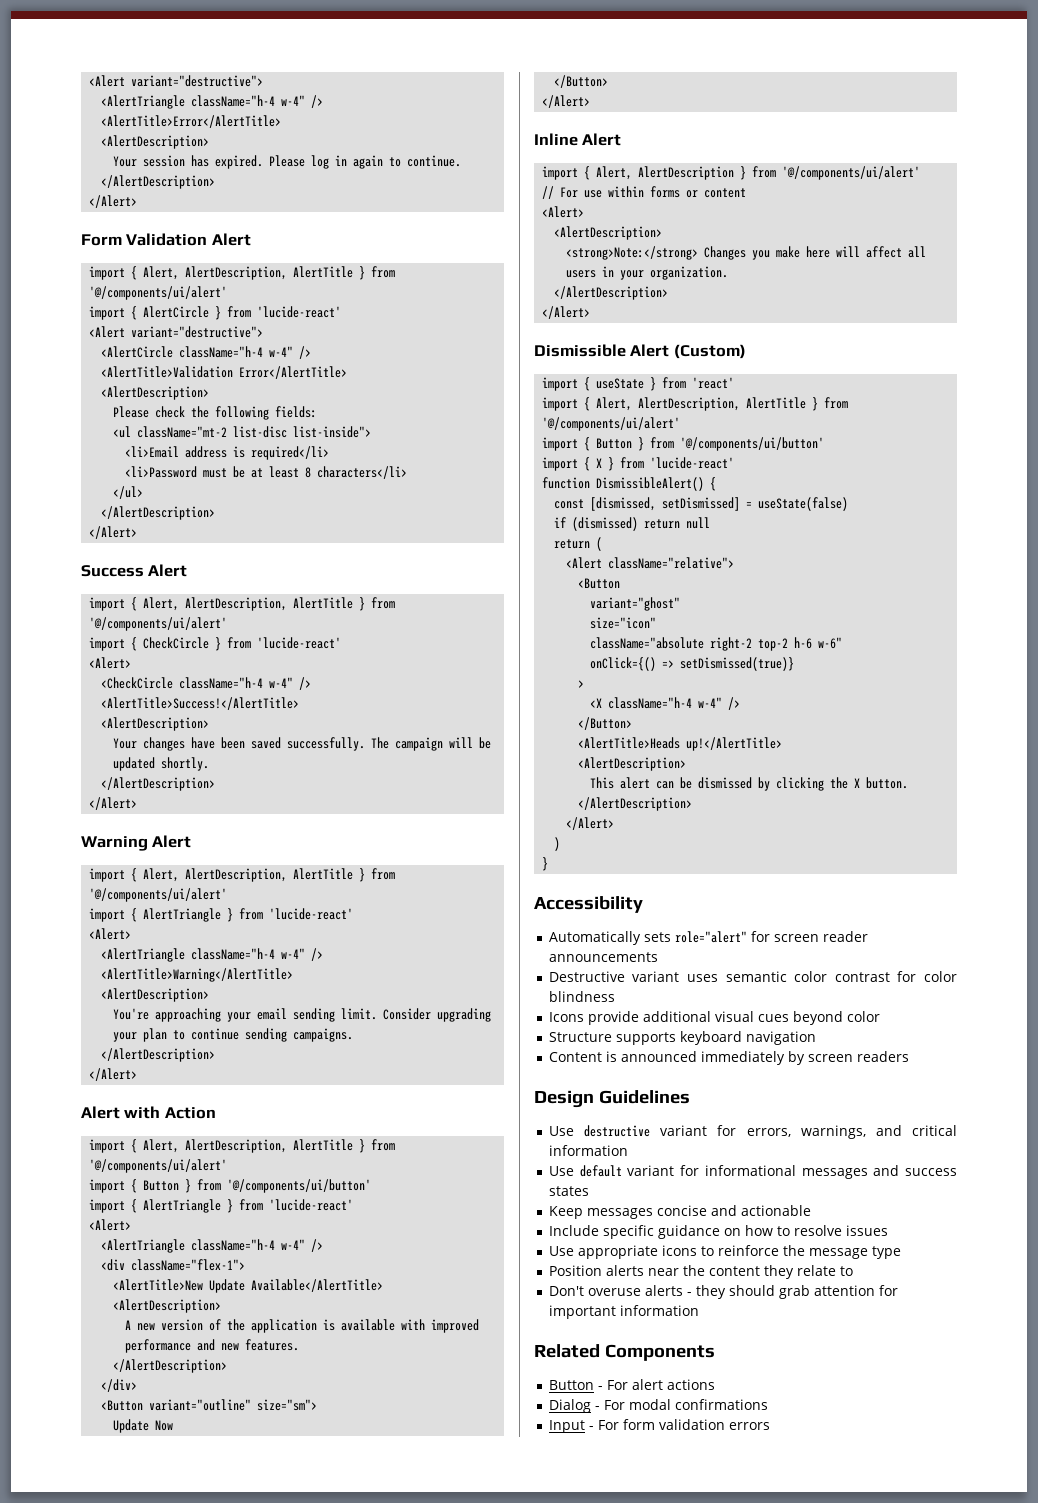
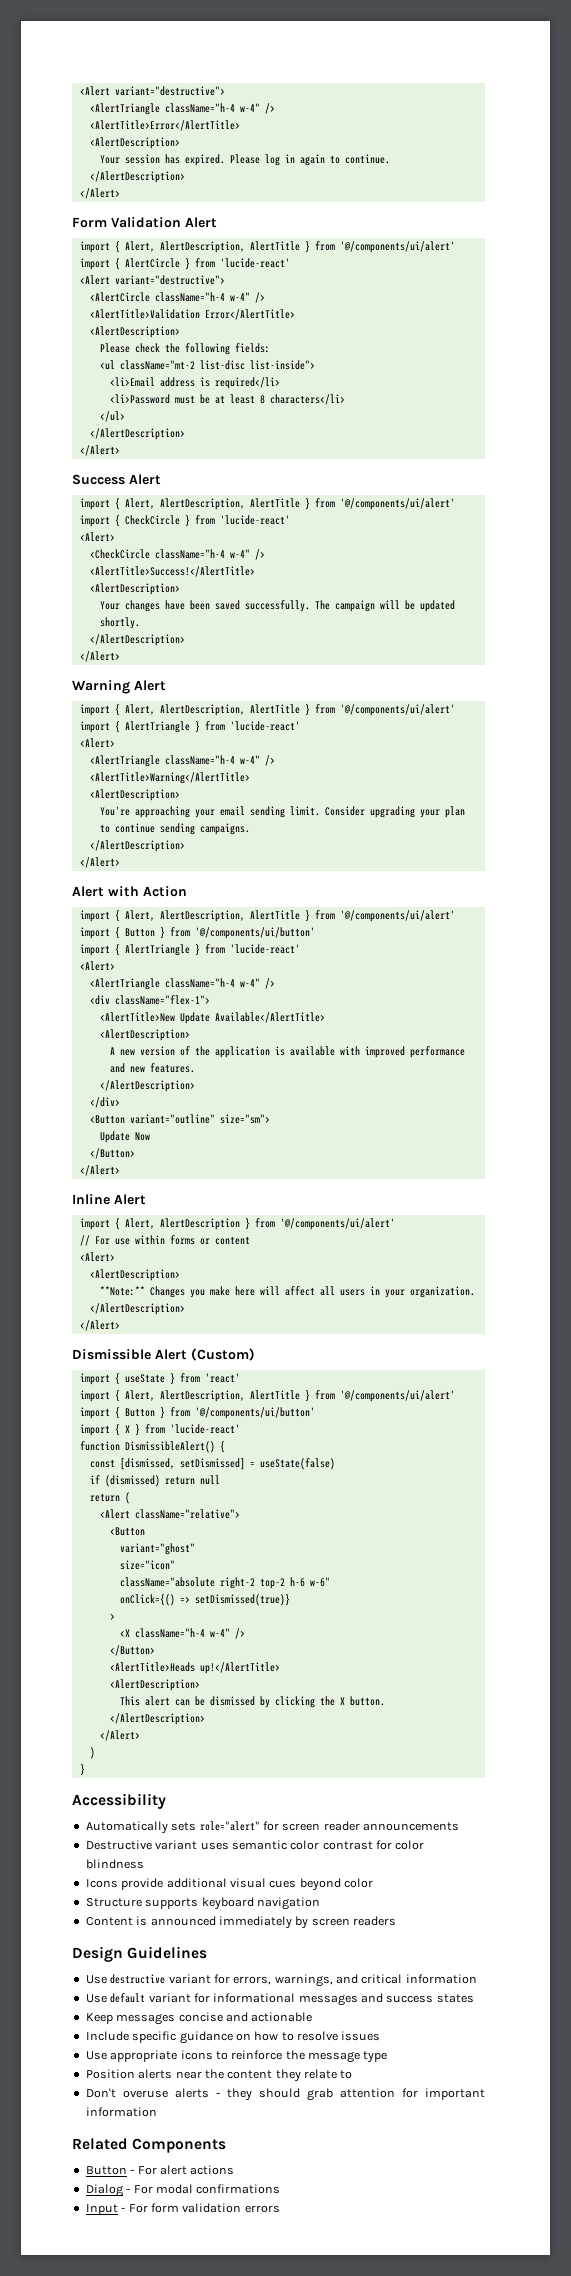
[566,246,699,260] <strong>Note:</strong> -> [99,1286,145,1296] **Note:**

